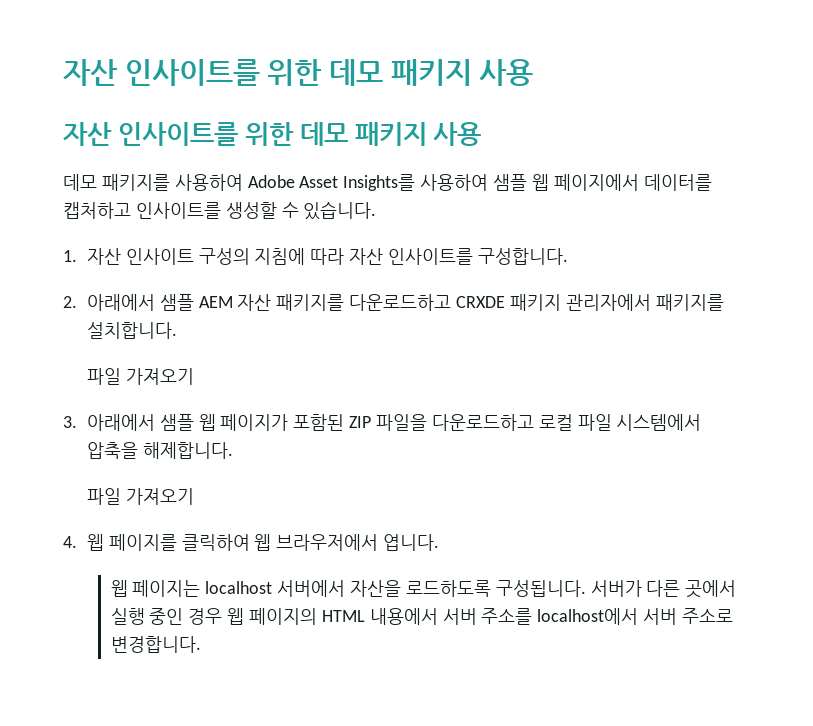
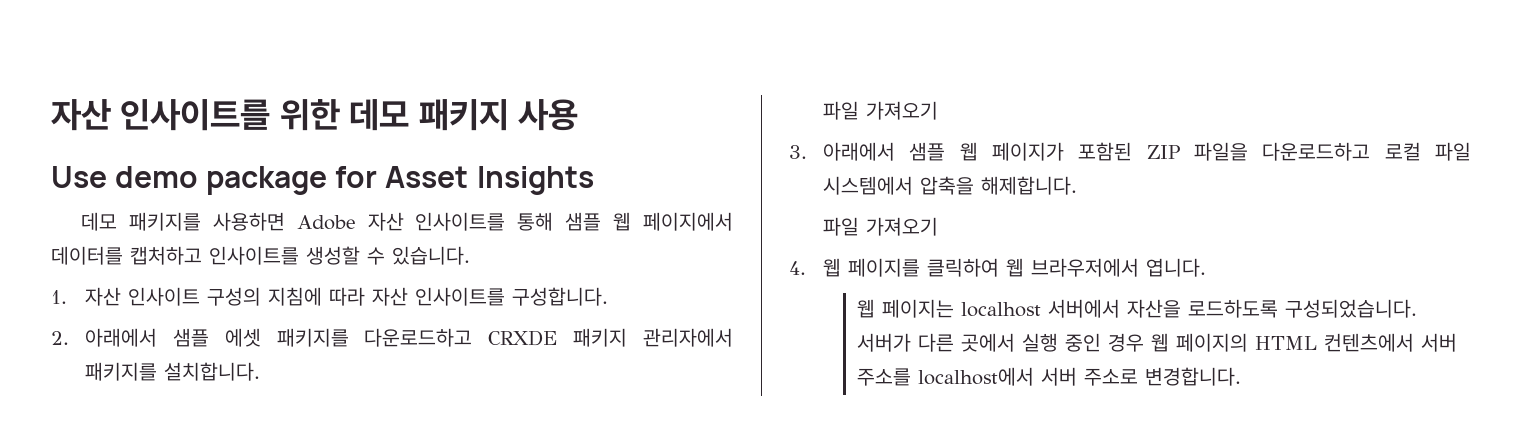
[63,59,534,86] [63,122,482,146] [63,174,489,191] 자산 인사이트를 위한 데모 패키지 사용 // 자산 인사이트를 위한 데모 패키지 사용 // 데모 패키지를 사용하여 Adobe Asset Insights를 사용하여 -> [51,99,579,131] [51,166,594,195] [81,212,554,231] 자산 인사이트를 위한 데모 패키지 사용 // Use demo package for Asset Insights // 데모 패키지를 사용하면 Adobe 자산 인사이트를 통해
[198,294,272,311] AEM 자산 -> [224,328,261,347] 에셋
[495,580,586,597] 구성됩니다. -> [1285,299,1418,318] 구성되었습니다.
[369,608,438,625] 내용에서 -> [1324,333,1415,352] 컨텐츠에서

